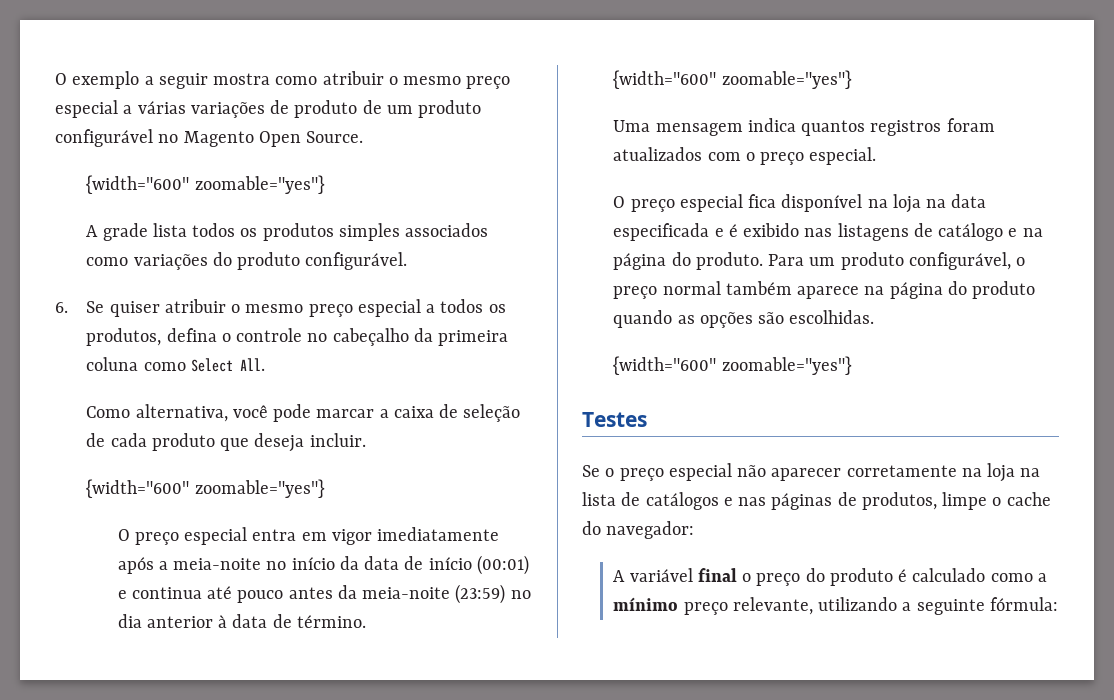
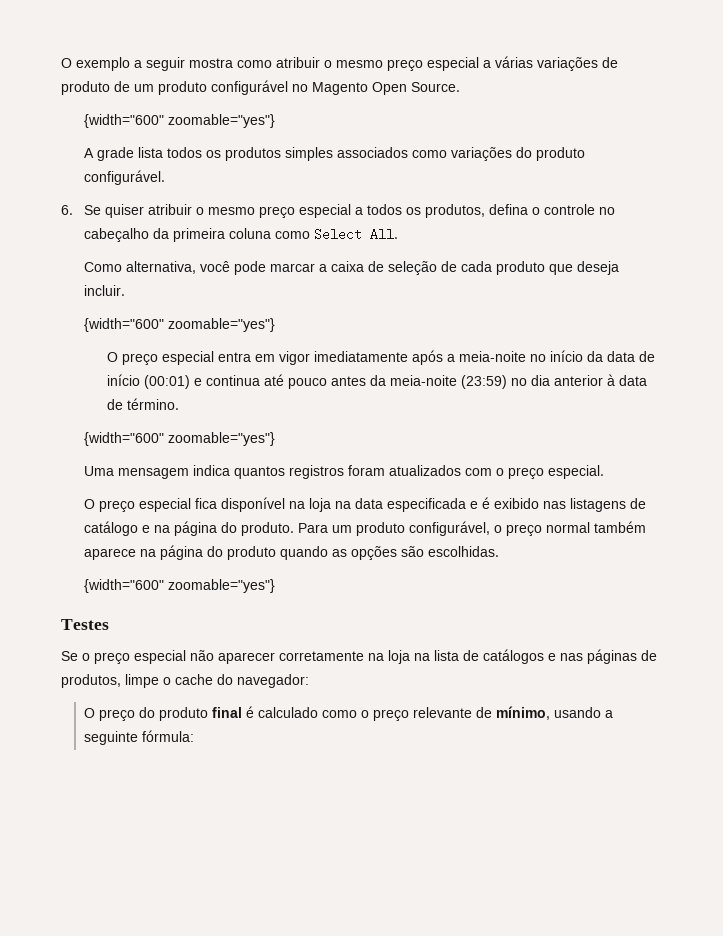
[613,568,752,582] A variável final o -> [84,708,96,718] O
(893, 577) none -> [212,707,243,718] final
[1037,573,1047,582] [613,597,898,615] a mínimo preço relevante, utilizando -> [361,706,602,721] o preço relevante de mínimo, usando

